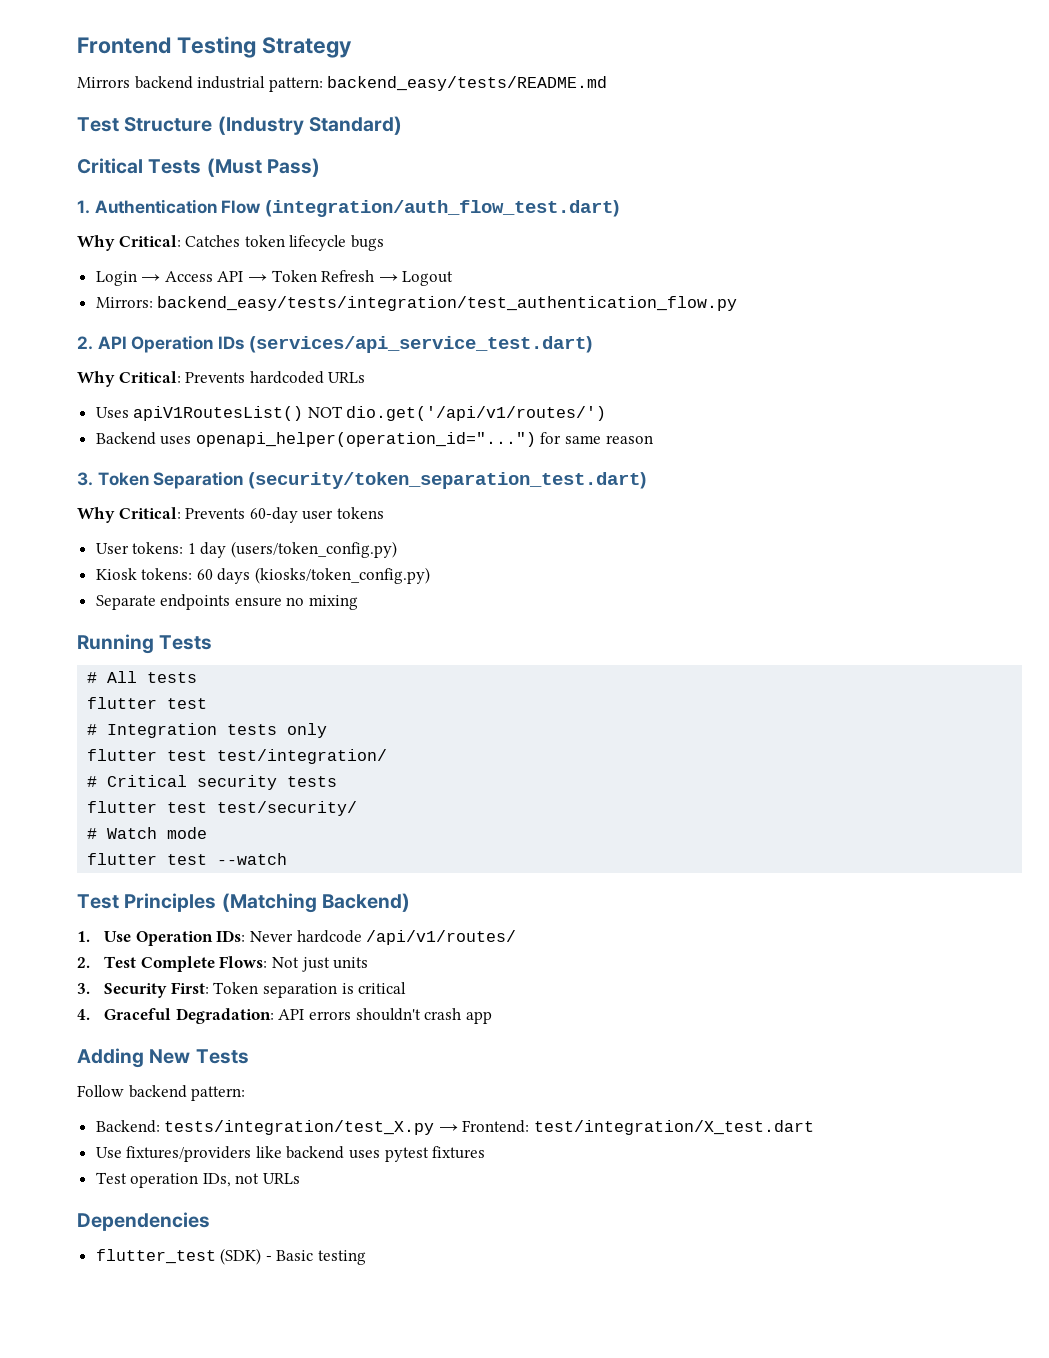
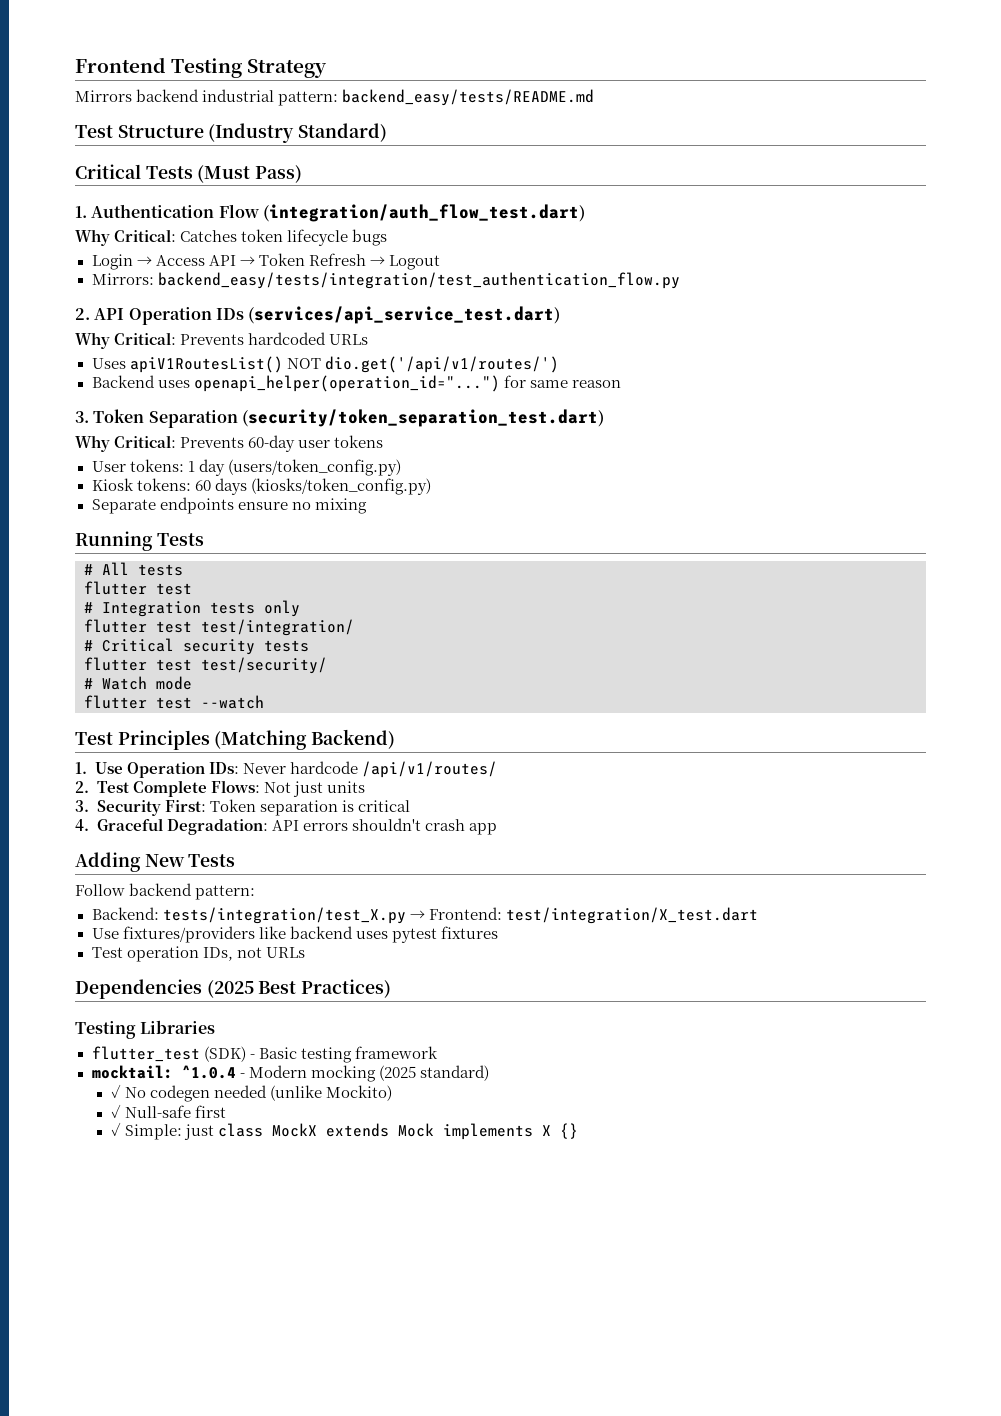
(210, 1221) none -> [206,979,392,998] [75,1020,216,1039] (2025 Best Practices) // Testing Libraries
(367, 1257) none -> [354,1046,438,1059] [91,1065,489,1082] [110,1084,393,1102] [110,1104,227,1118] [110,1122,579,1140] framework // mocktail: ^1.0.4 - Modern mocking (2025 standard) // ✓ No codegen needed (unlike Mockito) // ✓ Null-safe first // ✓ Simple: just class MockX extends Mock implements X {}

